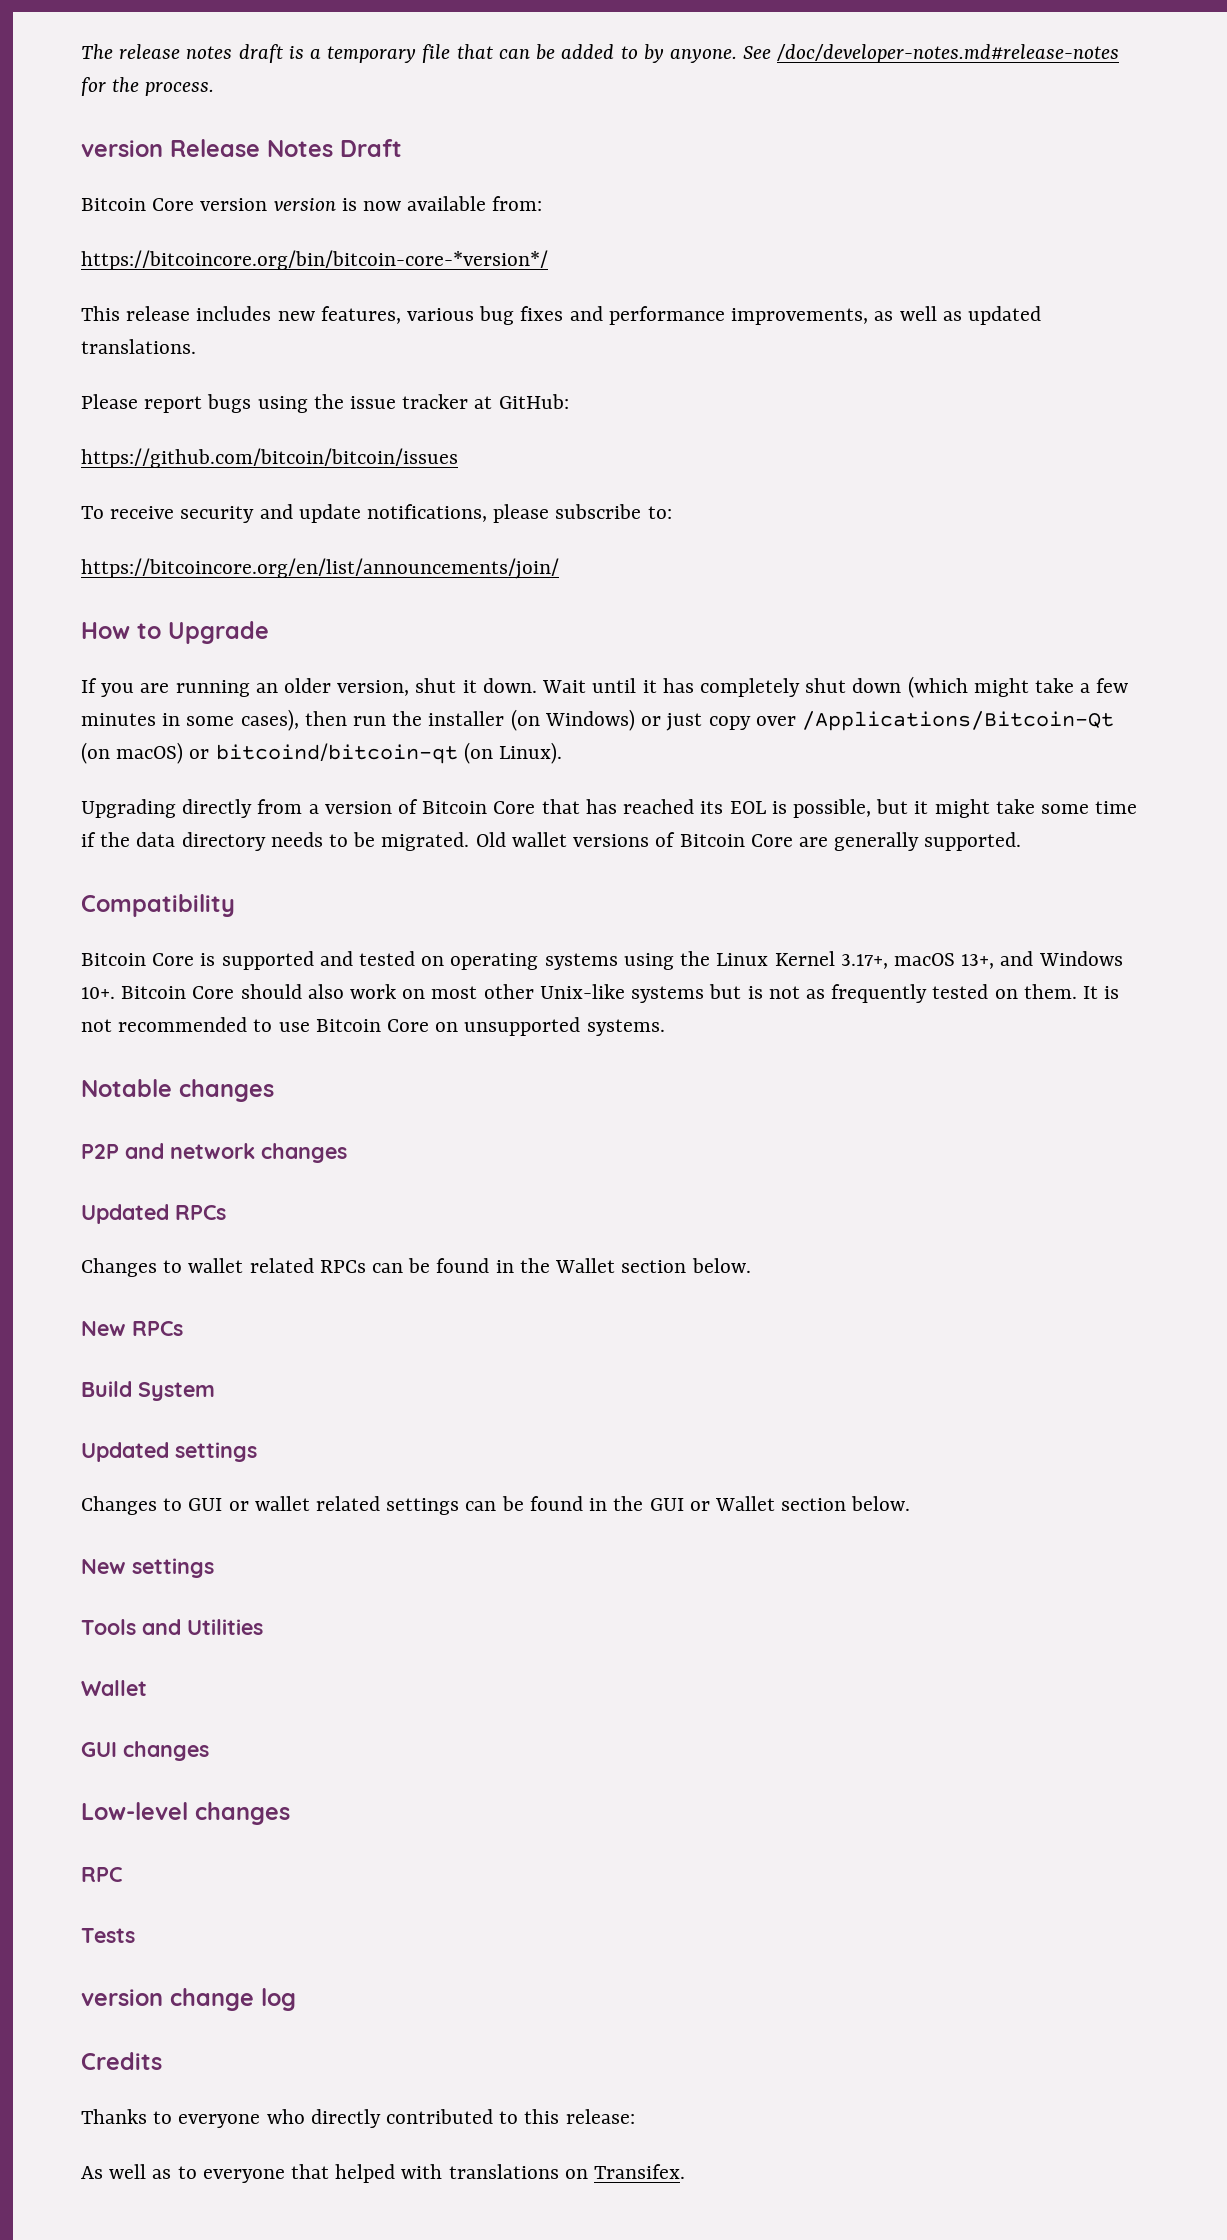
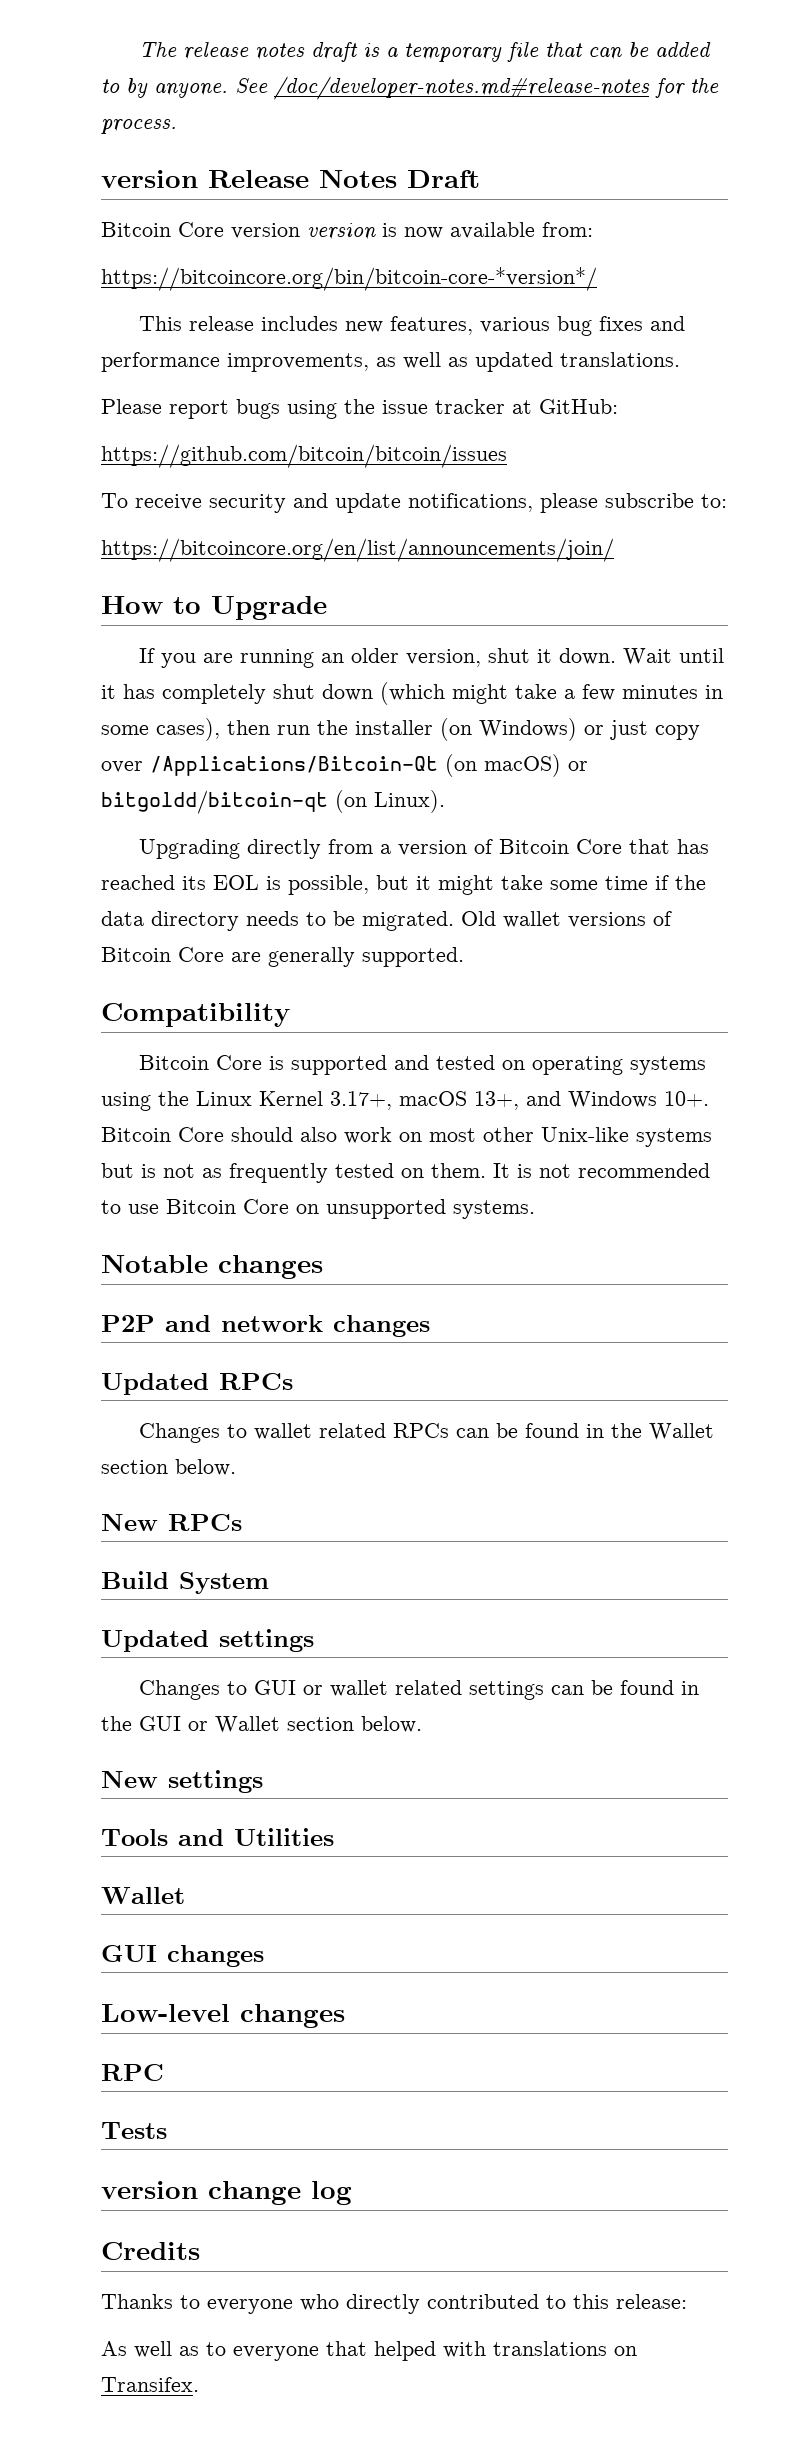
[215,743,458,764] bitcoind/bitcoin-qt -> [101,790,328,814] bitgoldd/bitcoin-qt

